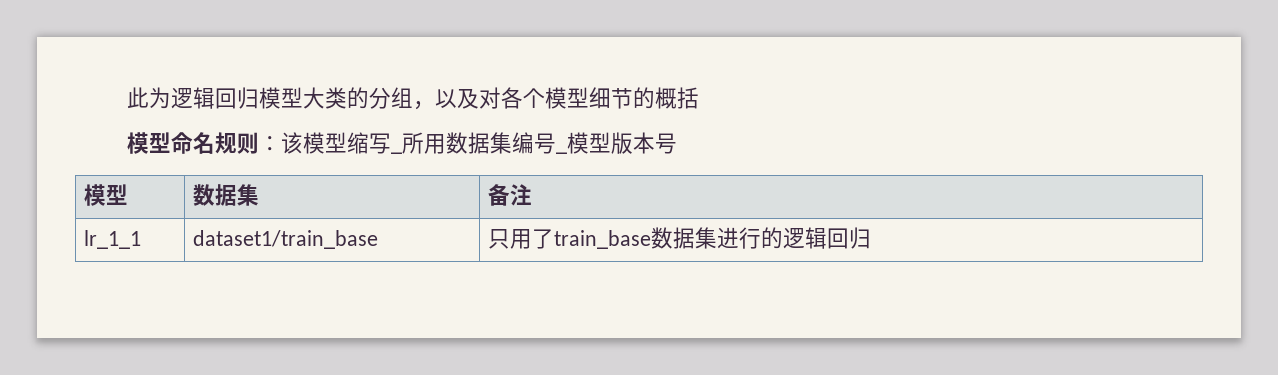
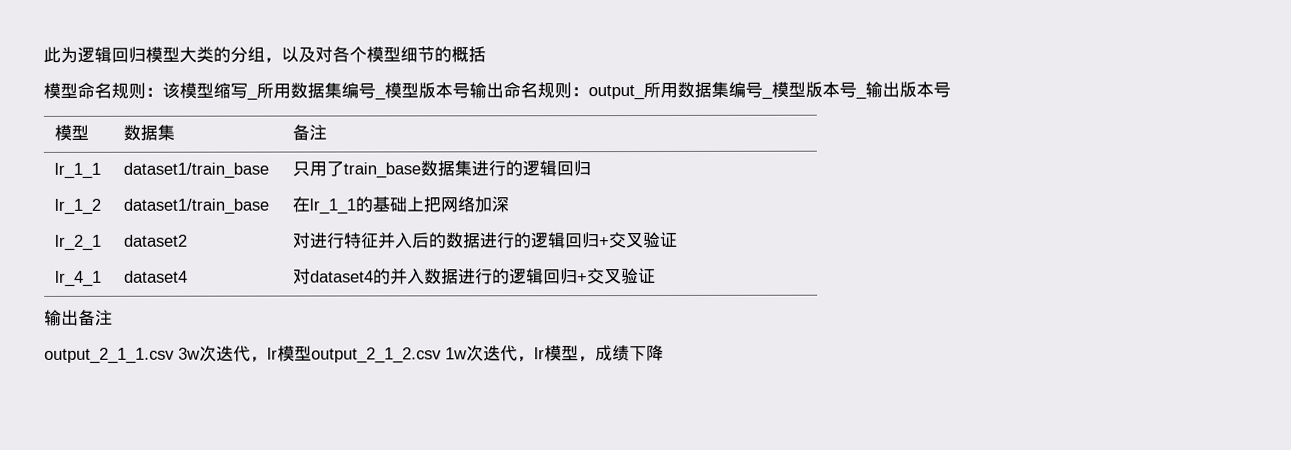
(678, 143) none -> [469,81,951,101] 输出命名规则：output_所用数据集编号_模型版本号_输出版本号
(871, 238) none -> [54,198,102,215] [123,198,270,215] [292,196,510,215] [55,234,103,251] [124,234,189,247] [293,231,679,249] [55,270,103,287] [124,270,189,283] [293,267,657,285] [44,309,113,326] [44,344,664,364] // lr_1_2 | dataset1/train_base | 在lr_1_1的基础上把网络加深 // lr_2_1 | dataset2 | 对进行特征并入后的数据进行的逻辑回归+交叉验证 // lr_4_1 | dataset4 | 对dataset4的并入数据进行的逻辑回归+交叉验证 // 输出备注 // output_2_1_1.csv 3w次迭代，lr模型output_2_1_2.csv 1w次迭代，lr模型，成绩下降

